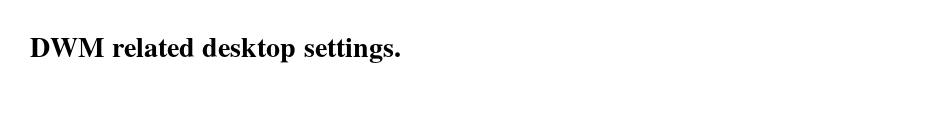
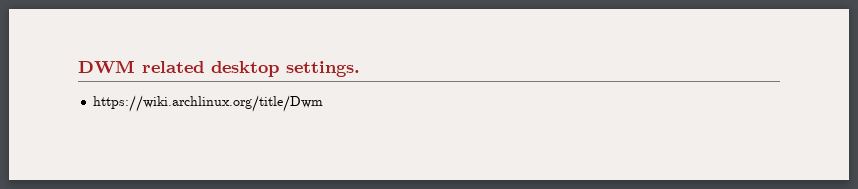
(401, 50) none -> [93,95,324,112] // https://wiki.archlinux.org/title/Dwm

